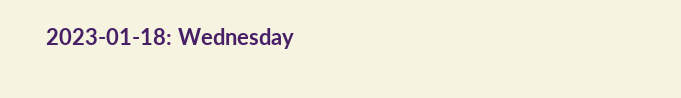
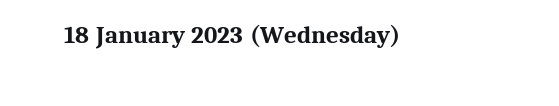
[46,28,294,49] 2023-01-18: Wednesday -> [64,24,400,49] 18 January 2023 (Wednesday)

